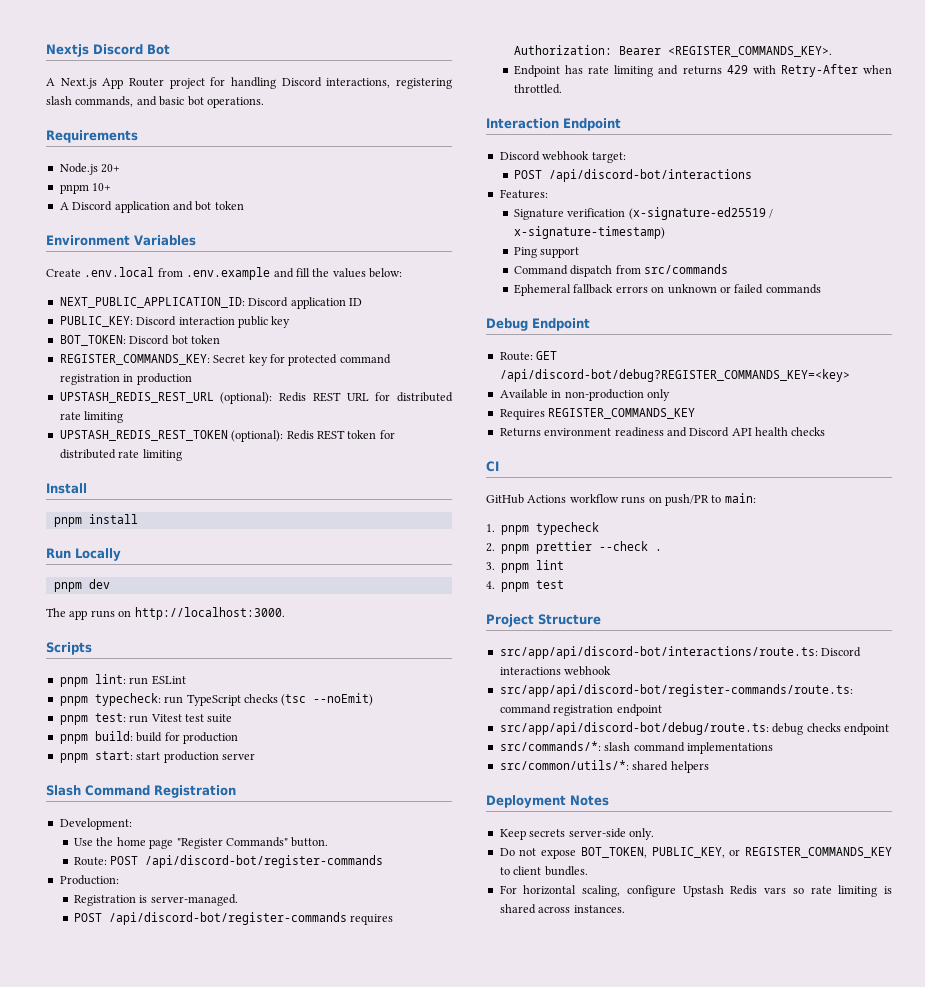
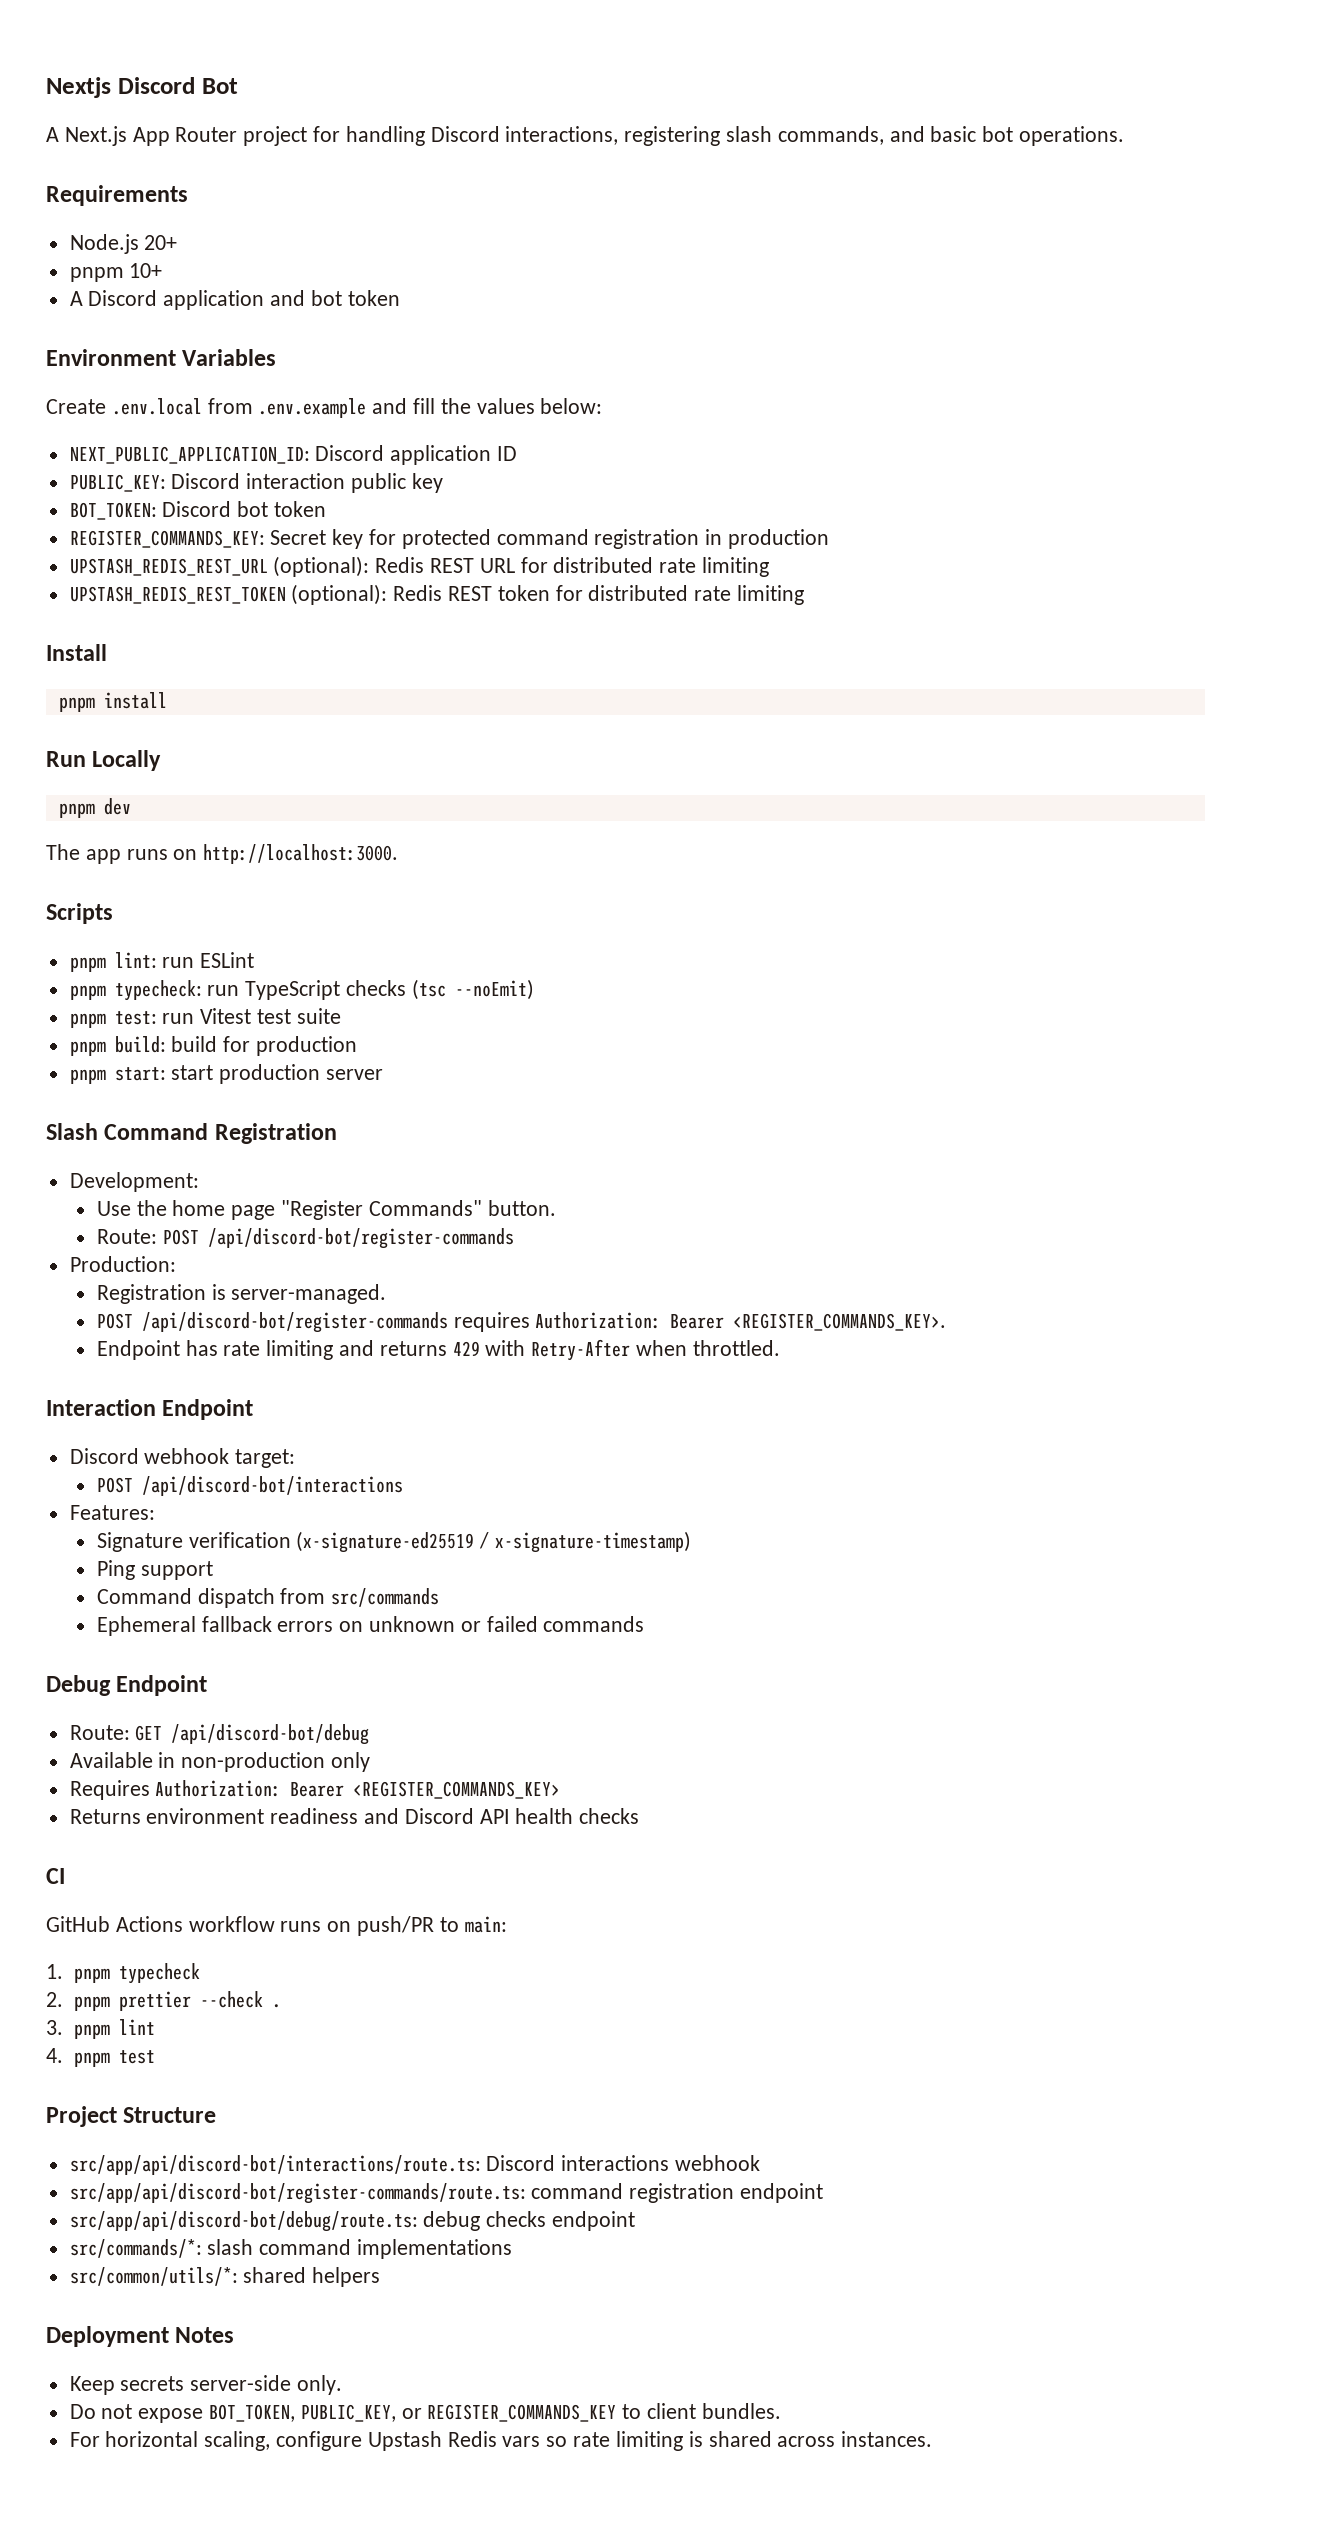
[499,369,850,382] /api/discord-bot/debug?REGISTER_COMMANDS_KEY=<key> -> [171,1724,370,1745] /api/discord-bot/debug
[548,408,696,419] REGISTER_COMMANDS_KEY -> [155,1780,561,1799] Authorization: Bearer <REGISTER_COMMANDS_KEY>

